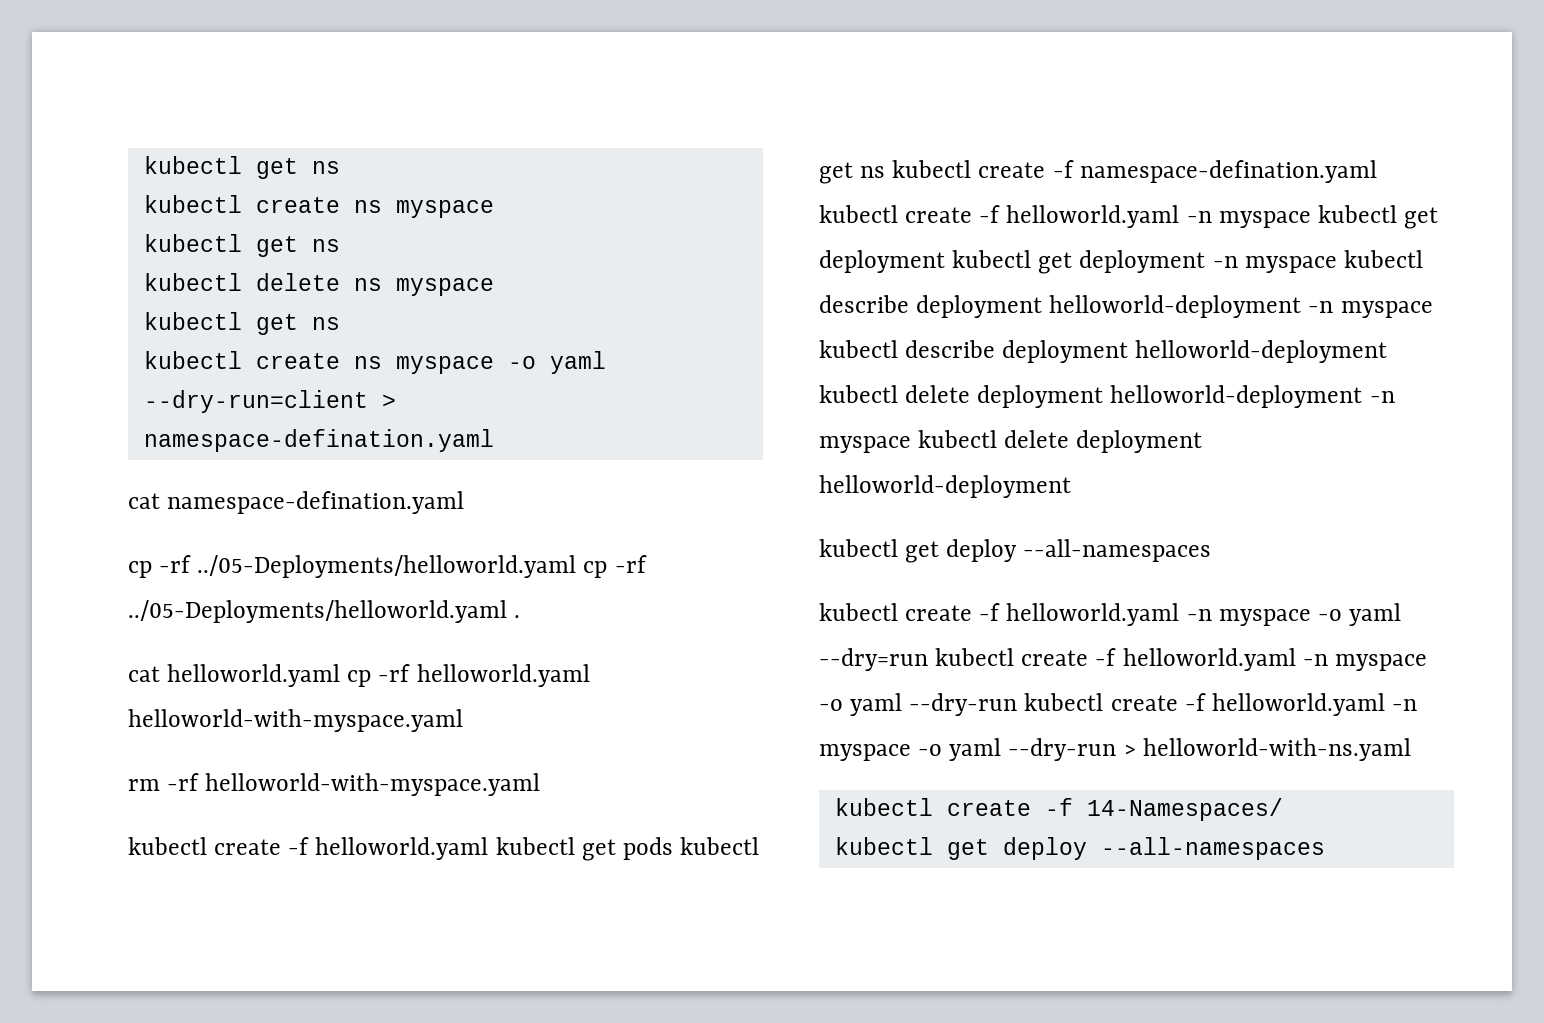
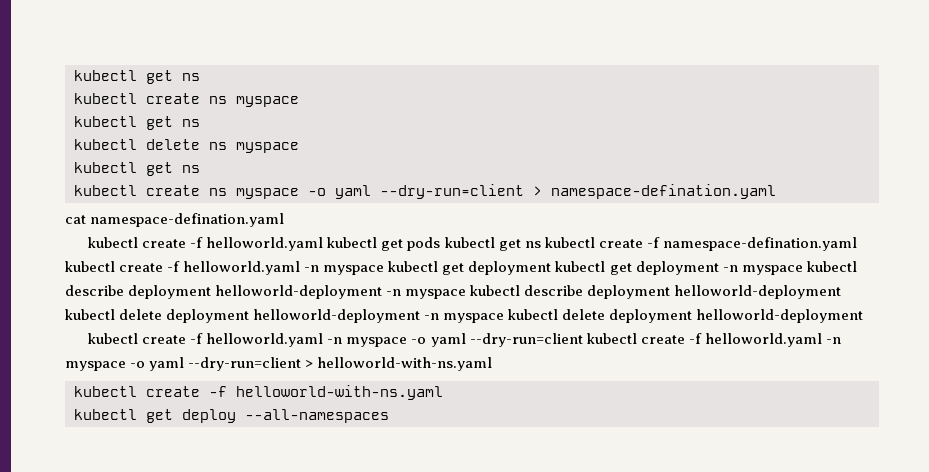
[128,555,647,578] [128,600,521,623] [128,664,590,687] [128,709,463,732] [128,773,541,796] // cp -rf ../05-Deployments/helloworld.yaml cp -rf ../05-Deployments/helloworld.yaml . // cat helloworld.yaml cp -rf helloworld.yaml helloworld-with-myspace.yaml // rm -rf helloworld-with-myspace.yaml -> (285, 220) none
[905,539,1212,563] [819,603,1402,626] [819,648,1427,671] [819,693,1418,716] [819,738,1117,761] get deploy --all-namespaces // kubectl create -f helloworld.yaml -n myspace -o yaml --dry=run kubectl create -f helloworld.yaml -n myspace -o yaml --dry-run kubectl create -f helloworld.yaml -n myspace -o yaml --dry-run -> [142,333,841,347] [65,357,302,371] create -f helloworld.yaml -n myspace -o yaml --dry-run=client kubectl create -f helloworld.yaml -n myspace -o yaml --dry-run=client
[1086,798,1283,821] 14-Namespaces/ -> [236,385,443,400] helloworld-with-ns.yaml

